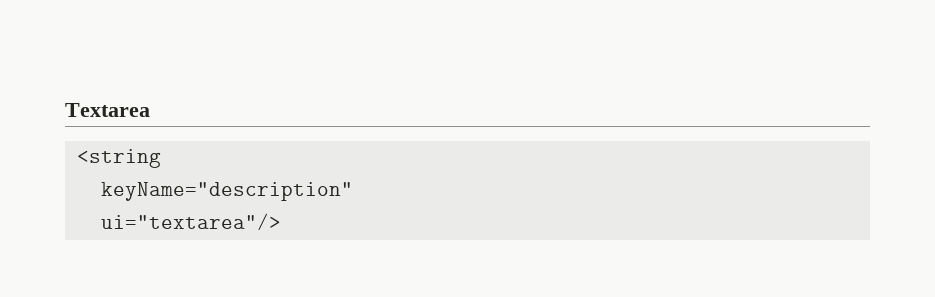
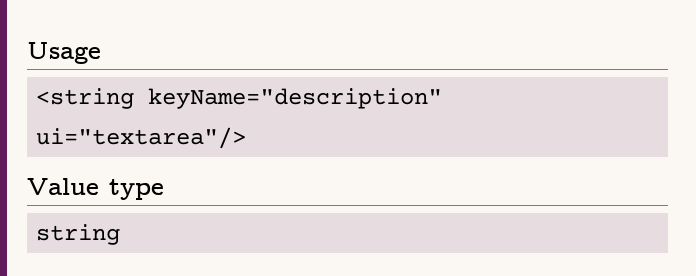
[65,103,150,117] Textarea -> [27,42,101,64] Usage
[101,182,353,201] [101,213,281,230] // keyName="description" // ui="textarea"/> -> [148,88,442,109] [36,127,246,149] [27,178,164,200] [36,224,120,245] keyName="description" ui="textarea"/> // Value type // string

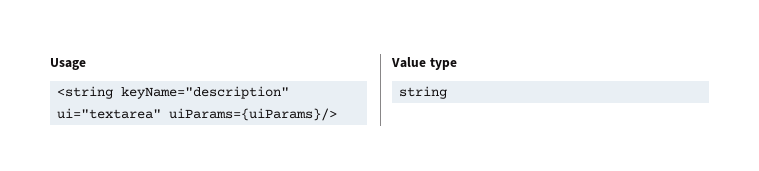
[36,127,246,149] ui="textarea"/> -> [56,108,337,121] ui="textarea" uiParams={uiParams}/>

